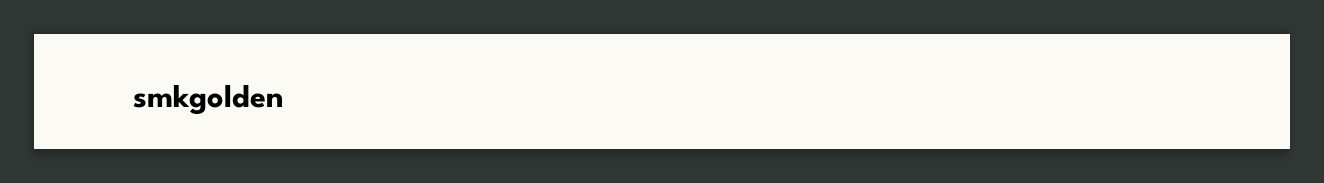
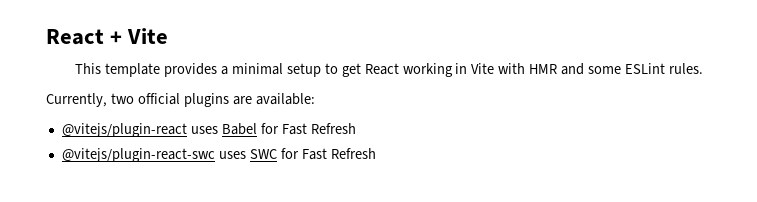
[133,84,284,115] smkgolden -> [46,28,169,45] [75,63,703,77] [46,93,315,107] [61,123,356,137] [61,148,376,162] React + Vite // This template provides a minimal setup to get React working in Vite with HMR and some ESLint rules. // Currently, two official plugins are available: // @vitejs/plugin-react uses Babel for Fast Refresh // @vitejs/plugin-react-swc uses SWC for Fast Refresh

